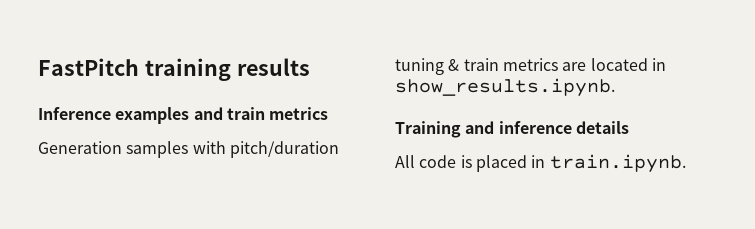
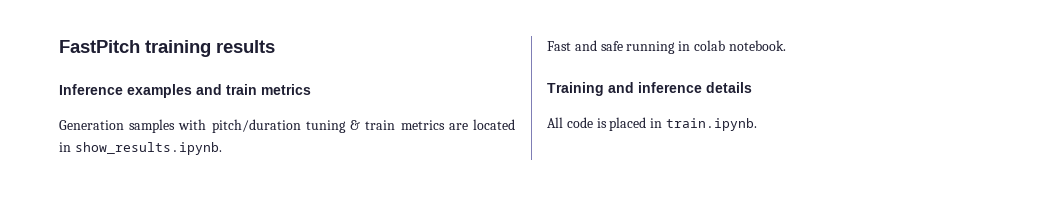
(615, 87) none -> [547,40,786,54] // Fast and safe running in colab notebook.

